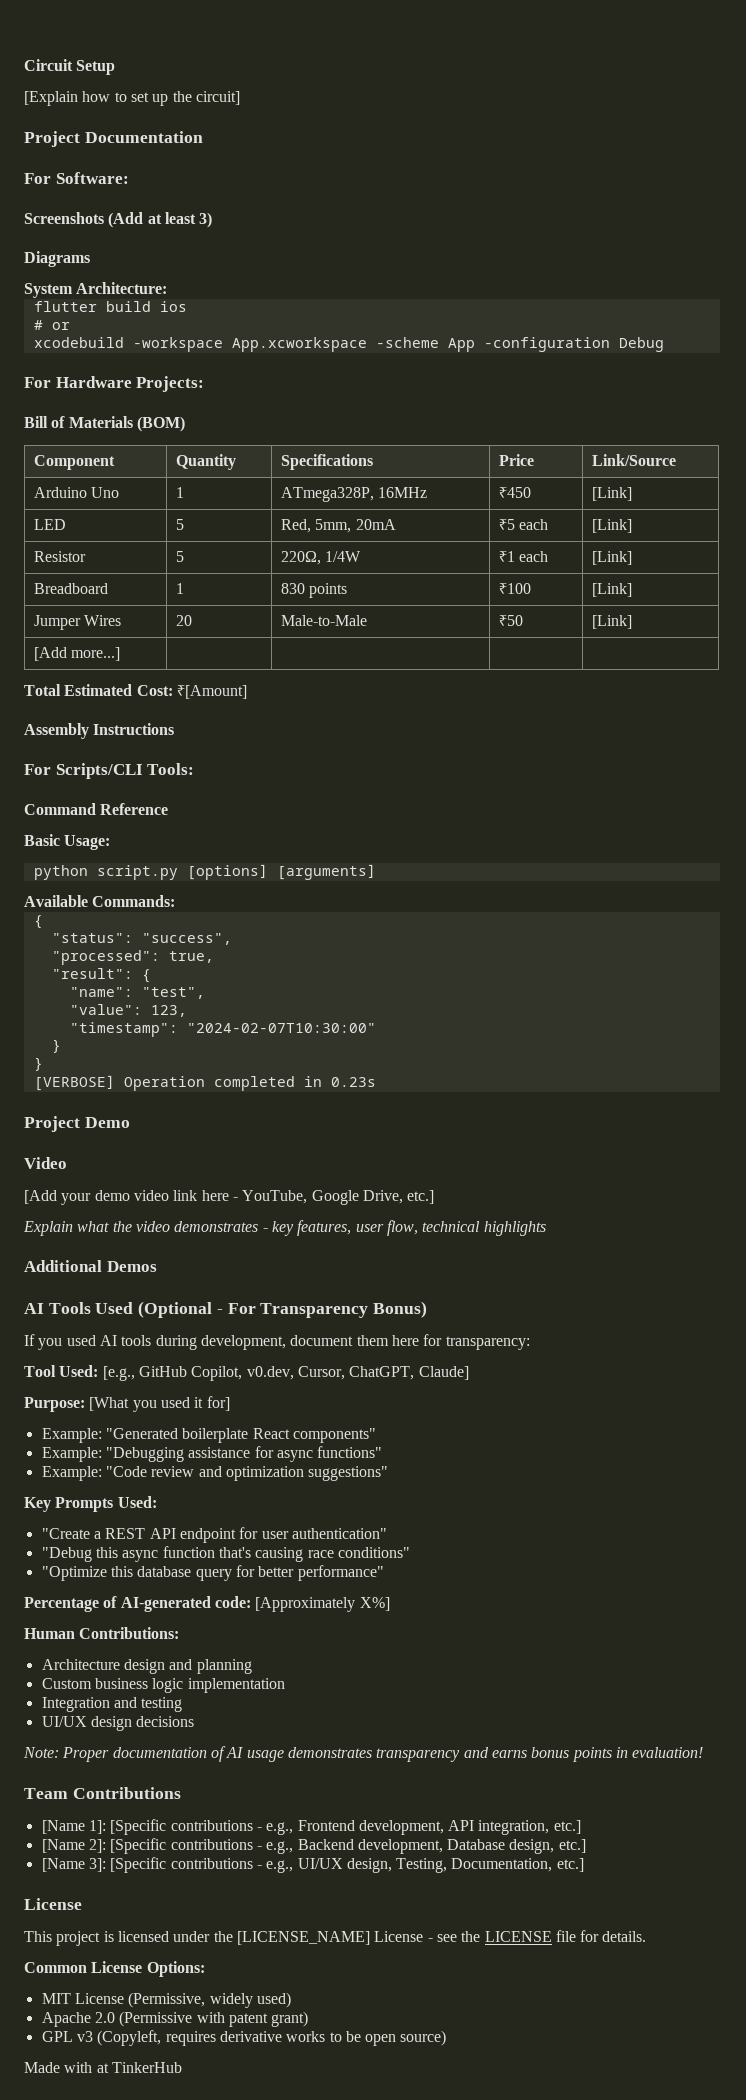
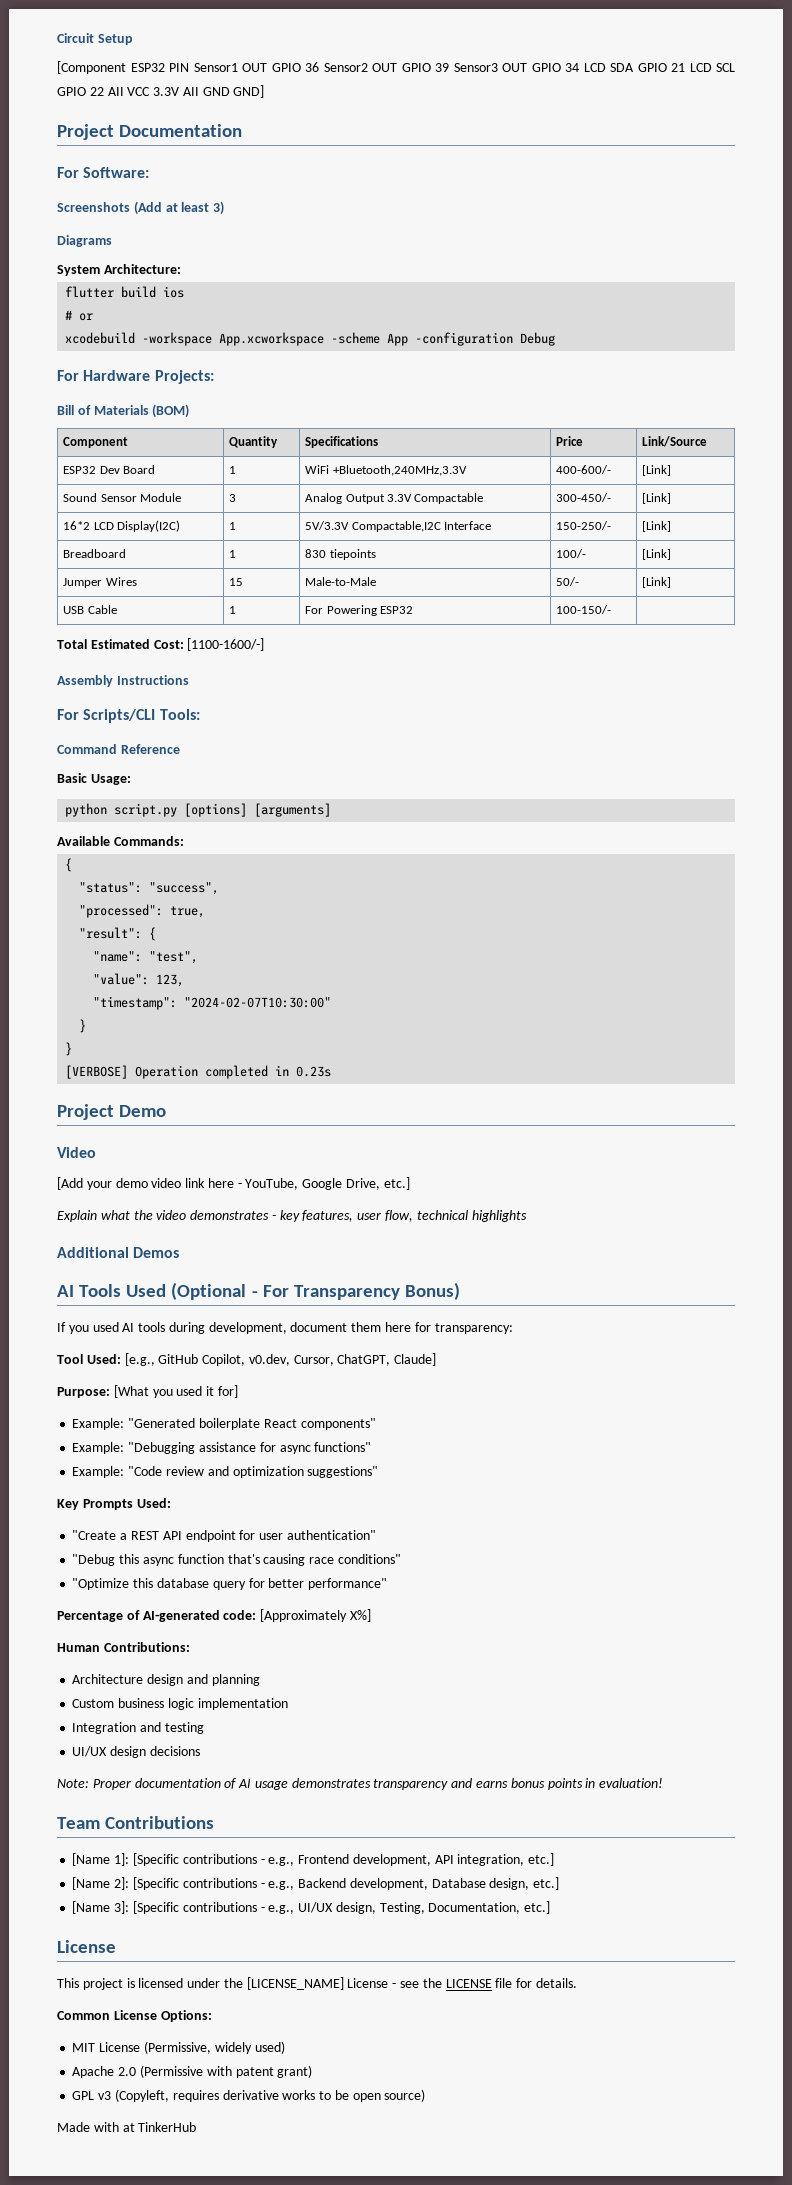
[24,91,240,106] [Explain how to set up the circuit] -> [57,61,735,74] [57,85,265,98] [Component ESP32 PIN Sensor1 OUT GPIO 36 Sensor2 OUT GPIO 39 Sensor3 OUT GPIO 34 LCD SDA GPIO 21 LCD SCL GPIO 22 AII VCC 3.3V AII GND GND]
[34,487,120,498] [176,487,185,498] [281,487,428,502] [499,487,532,498] [592,487,633,501] [34,519,67,530] [176,519,185,530] [281,519,396,533] [499,519,549,530] [592,519,633,533] [34,551,87,562] [176,551,185,562] [281,551,362,565] [499,551,549,562] Arduino Uno | 1 | ATmega328P, 16MHz | ₹450 | [Link] // LED | 5 | Red, 5mm, 20mA | ₹5 each | [Link] // Resistor | 5 | 220Ω, 1/4W | ₹1 each -> [63,465,156,474] [229,466,237,474] [305,465,467,476] [556,465,612,474] [642,465,672,476] [63,493,182,502] [229,494,237,502] [305,493,484,504] [556,493,612,502] [642,493,672,504] [63,520,181,532] [229,522,237,530] [305,521,492,532] [556,521,612,530] ESP32 Dev Board | 1 | WiFi +Bluetooth,240MHz,3.3V | 400-600/- | [Link] // Sound Sensor Module | 3 | Analog Output 3.3V Compactable | 300-450/- | [Link] // 16*2 LCD Display(I2C) | 1 | 5V/3.3V Compactable,I2C Interface | 150-250/-
[309,583,348,598] [499,583,532,594] points | ₹100 -> [329,549,376,560] [556,549,587,558] tiepoints | 100/-
[176,615,193,626] 20 -> [229,578,244,586] 15
[499,615,524,626] [592,615,633,629] [34,647,121,661] ₹50 | [Link] // [Add more...] | | | -> [556,577,580,586] [642,577,672,588] [63,605,117,614] [229,606,237,614] [305,605,414,616] [556,605,612,614] 50/- | [Link] // USB Cable | 1 | For Powering ESP32 | 100-150/-
[176,685,247,699] ₹[Amount] -> [187,638,265,651] [1100-1600/-]

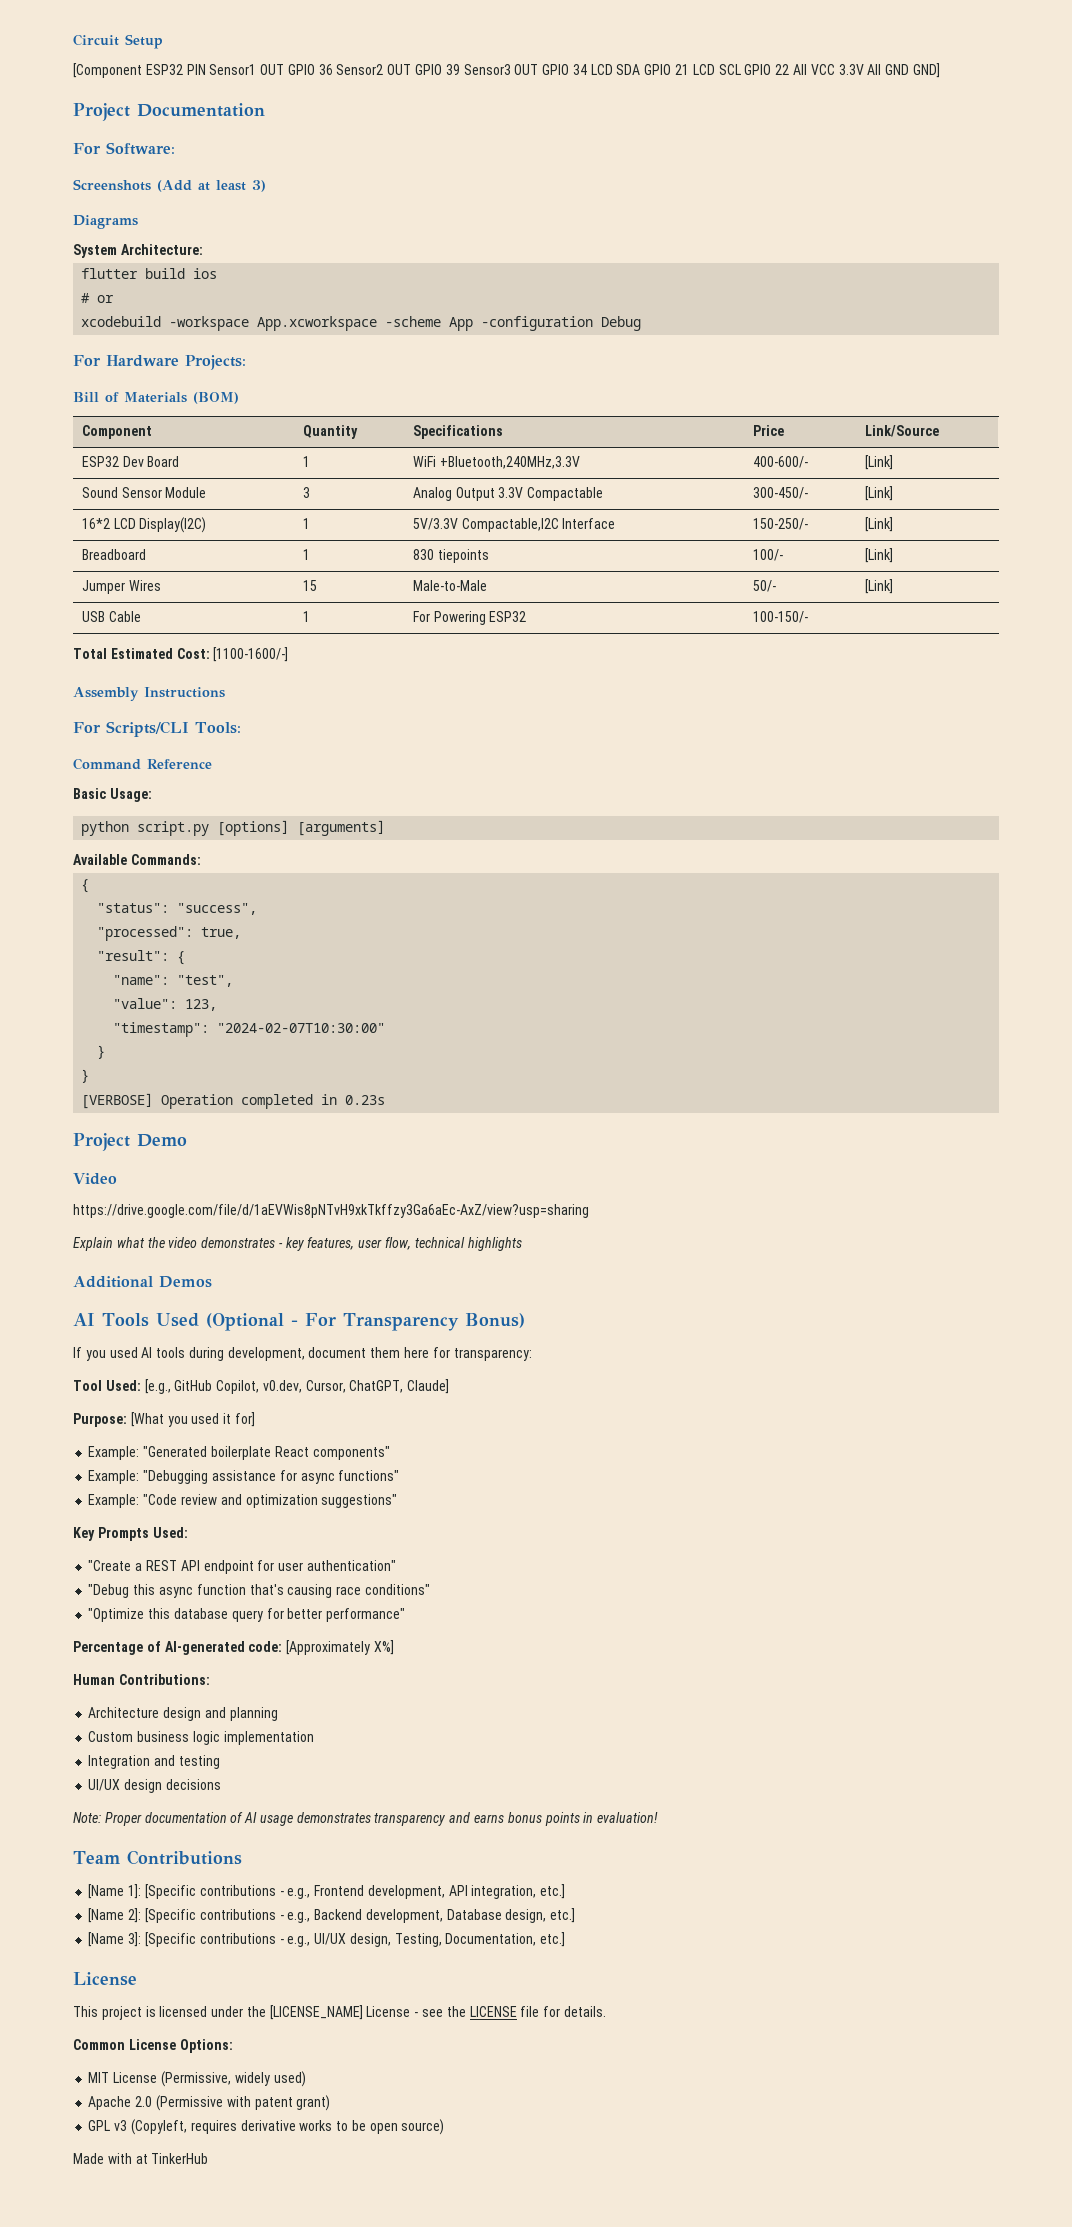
[57,1177,410,1190] [Add your demo video link here - YouTube, Google Drive, etc.] -> [73,1204,589,1218] https://drive.google.com/file/d/1aEVWis8pNTvH9xkTkffzy3Ga6aEc-AxZ/view?usp=sharing

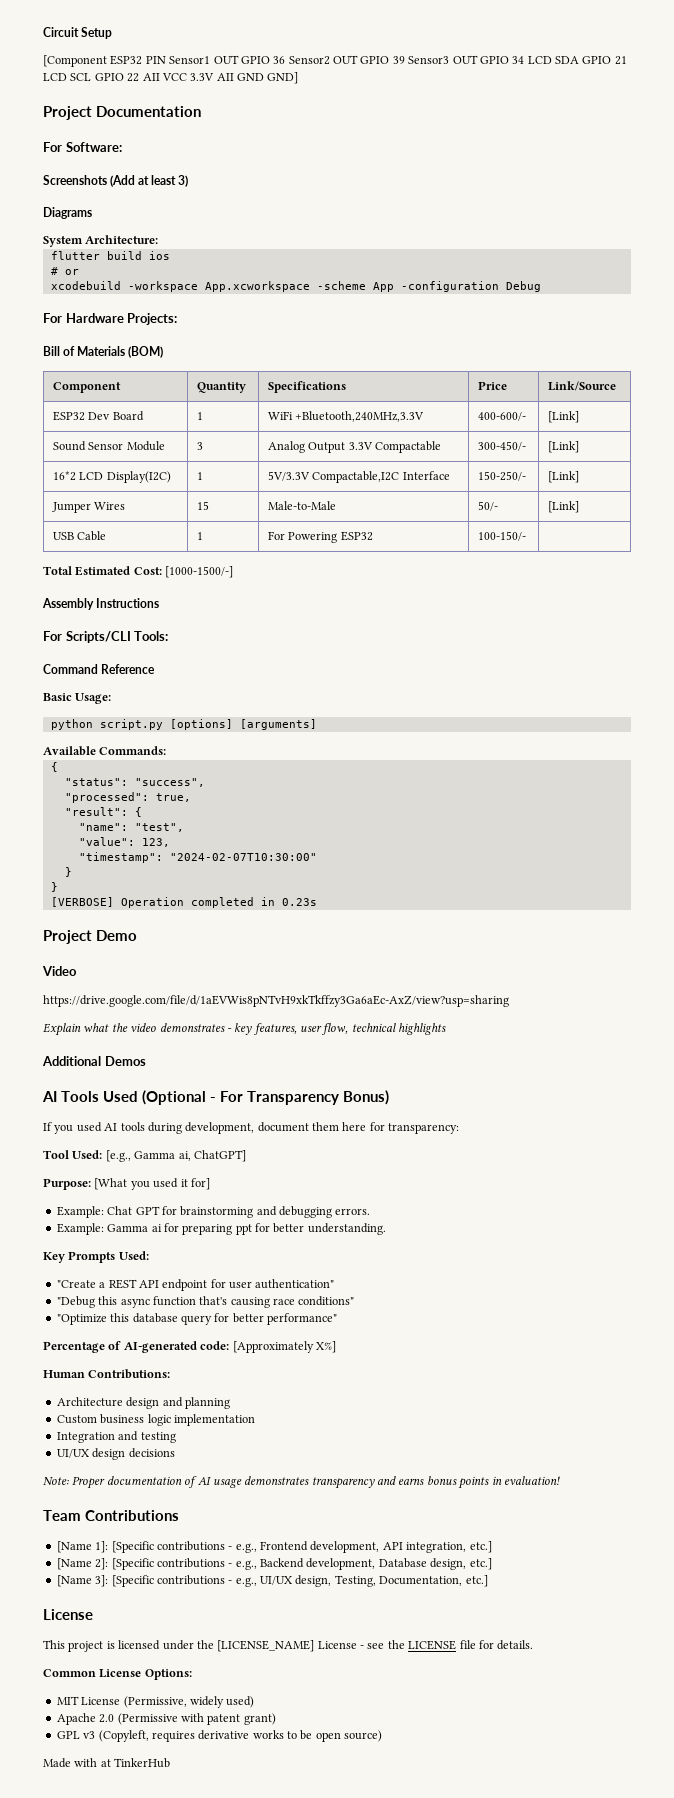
[81,549,146,560] [302,549,310,560] [412,549,489,563] [752,549,783,561] [864,548,893,563] // Breadboard | 1 | 830 tiepoints | 100/- | [Link] -> (579, 477) none
[213,647,289,662] [1100-1600/-] -> [165,566,234,578] [1000-1500/-]
[174,1379,450,1394] GitHub Copilot, v0.dev, Cursor, ChatGPT, Claude] -> [134,1150,246,1162] Gamma ai, ChatGPT]
[143,1446,390,1460] [88,1470,400,1484] [88,1494,398,1508] "Generated boilerplate React components" // Example: "Debugging assistance for async functions" // Example: "Code review and optimization suggestions" -> [107,1206,371,1218] [56,1223,386,1235] Chat GPT for brainstorming and debugging errors. // Example: Gamma ai for preparing ppt for better understanding.

